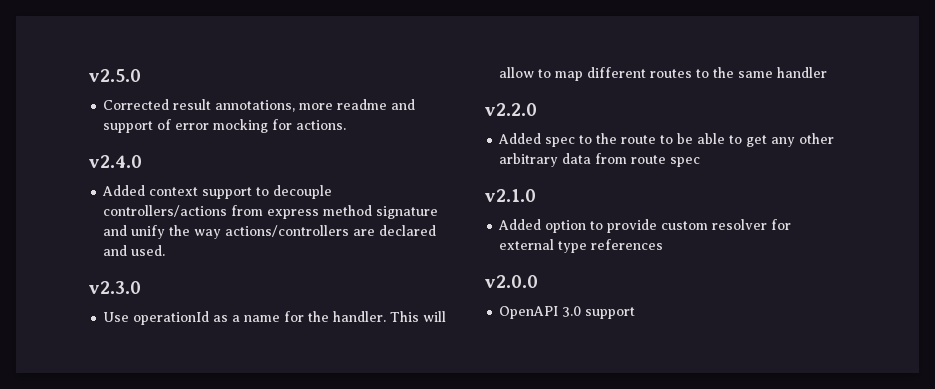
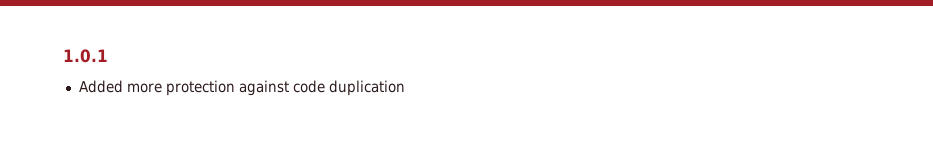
[88,69,141,82] [103,99,416,112] [103,119,347,133] [88,155,142,168] [102,185,333,199] [103,205,439,219] [103,225,437,239] [103,245,166,256] [88,281,141,294] [103,311,447,325] [499,67,828,81] [484,103,537,116] [498,133,835,147] [499,153,701,167] [484,189,536,202] [498,219,792,233] [499,239,664,253] [484,275,538,288] [499,306,636,319] v2.5.0 // Corrected result annotations, more readme and support of error mocking for actions. // v2.4.0 // Added context support to decouple controllers/actions from express method signature and unify the way actions/controllers are declared and used. // v2.3.0 // Use operationId as a name for the handler. This will allow to map different routes to the same handler // v2.2.0 // Added spec to the route to be able to get any other arbitrary data from route spec // v2.1.0 // Added option to provide custom resolver for external type references // v2.0.0 // OpenAPI 3.0 support -> [63,49,108,63] [78,80,405,96] 1.0.1 // Added more protection against code duplication

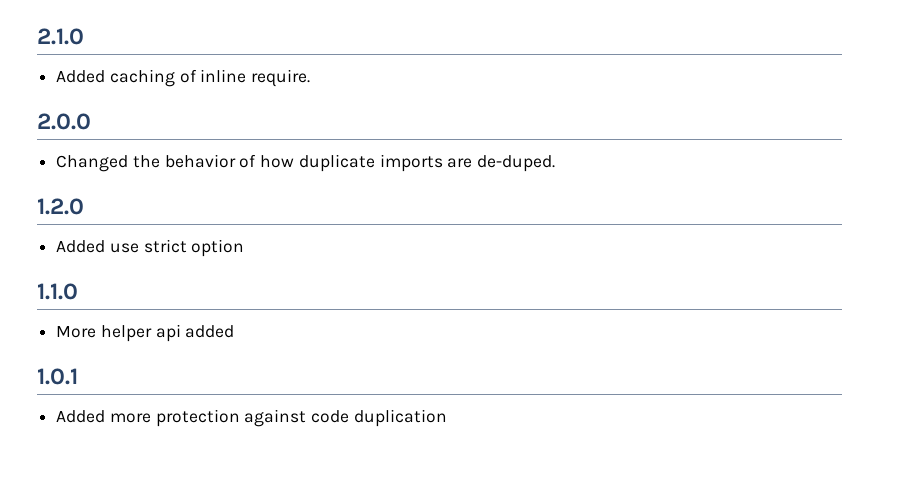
(63, 56) none -> [37,28,84,45] [56,69,311,87] [37,113,91,130] [56,154,556,172] [37,198,84,215] [56,239,245,257] [37,283,78,300] [56,324,235,342] 2.1.0 // Added caching of inline require. // 2.0.0 // Changed the behavior of how duplicate imports are de-duped. // 1.2.0 // Added use strict option // 1.1.0 // More helper api added //

